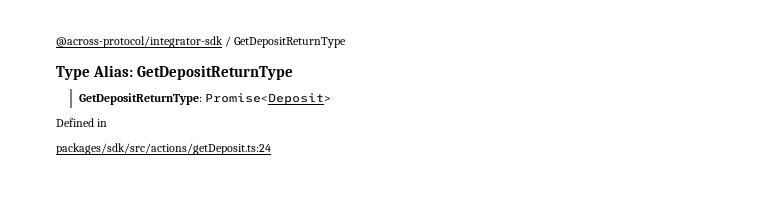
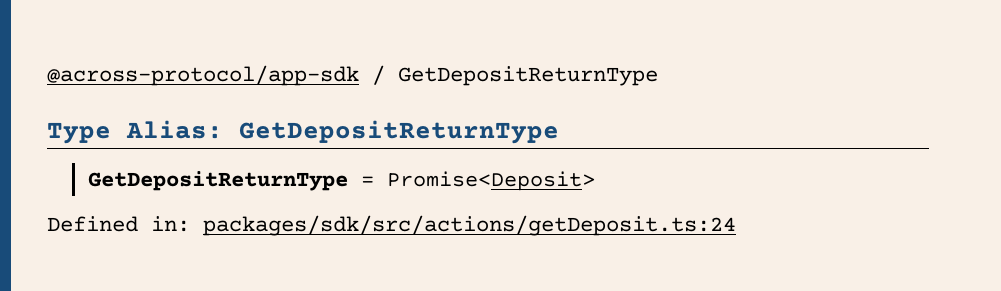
[56,36,223,48] @across-protocol/integrator-sdk -> [47,65,359,86] @across-protocol/app-sdk
[78,93,202,105] GetDepositReturnType: -> [87,171,374,191] GetDepositReturnType =
[97,119,108,127] in // -> [151,216,190,232] in:

